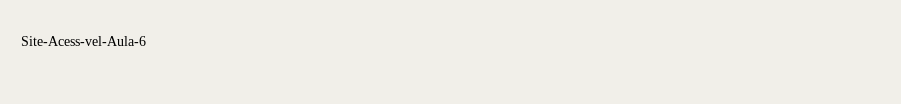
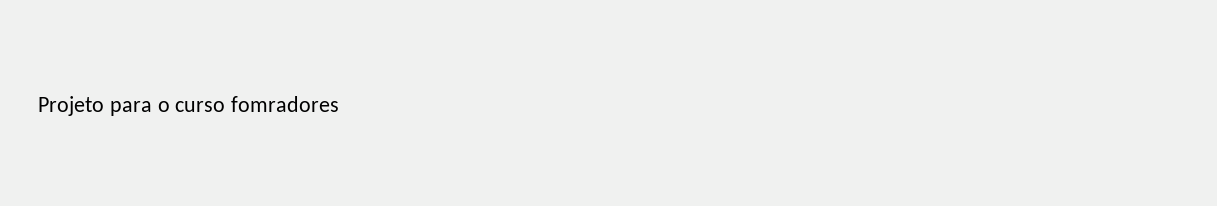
[21,36,146,46] Site-Acess-vel-Aula-6 -> [38,96,340,116] Projeto para o curso fomradores

